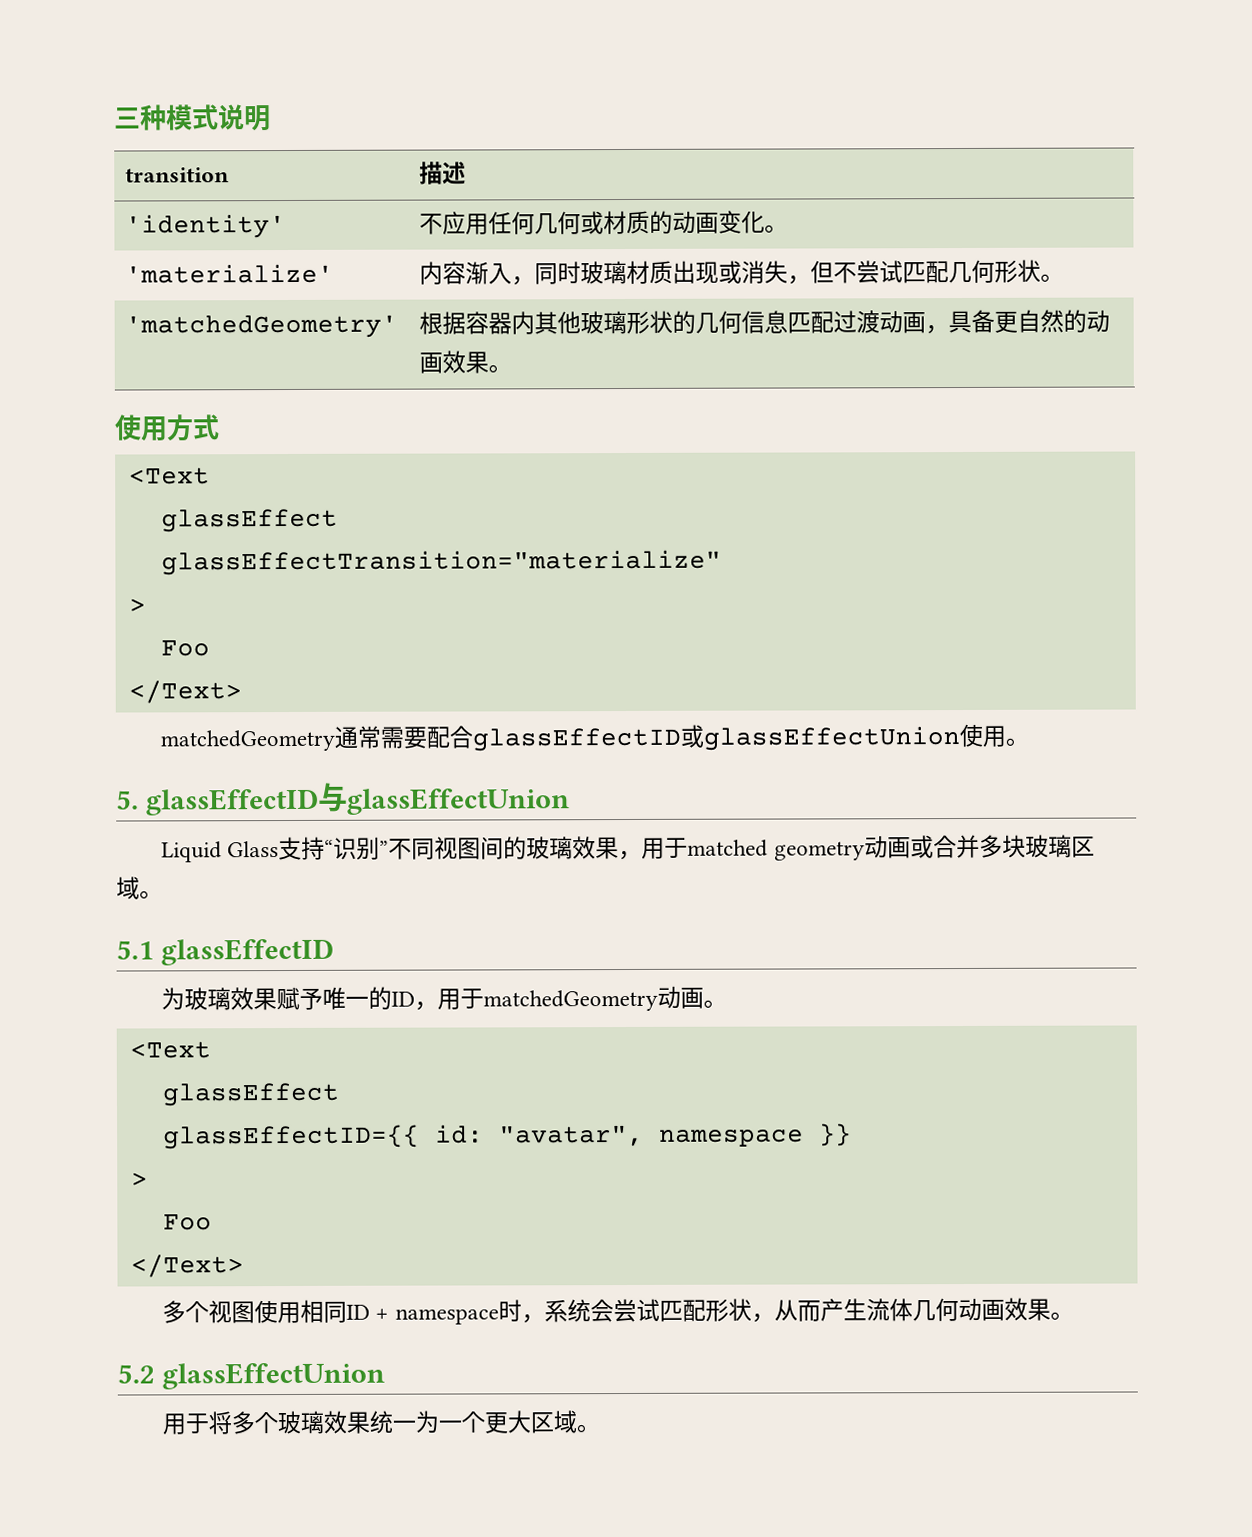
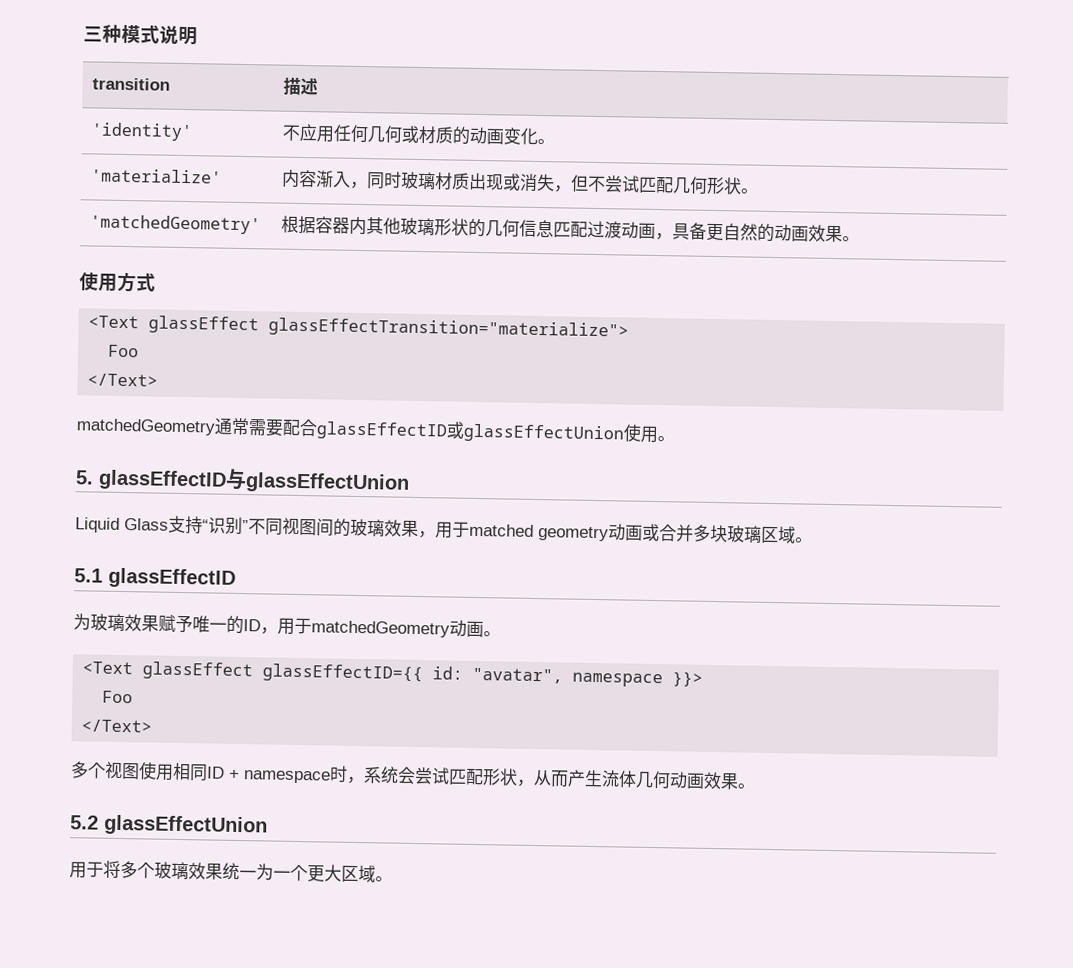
[160,508,338,533] [160,549,722,576] [128,598,146,613] // glassEffect // glassEffectTransition="materialize" // > -> [148,315,630,341] glassEffect glassEffectTransition="materialize">
[161,1082,339,1107] // glassEffect // -> [142,661,254,681] glassEffect
[818,1123,852,1147] [130,1172,148,1187] }} // > -> [672,671,704,687] }}>

